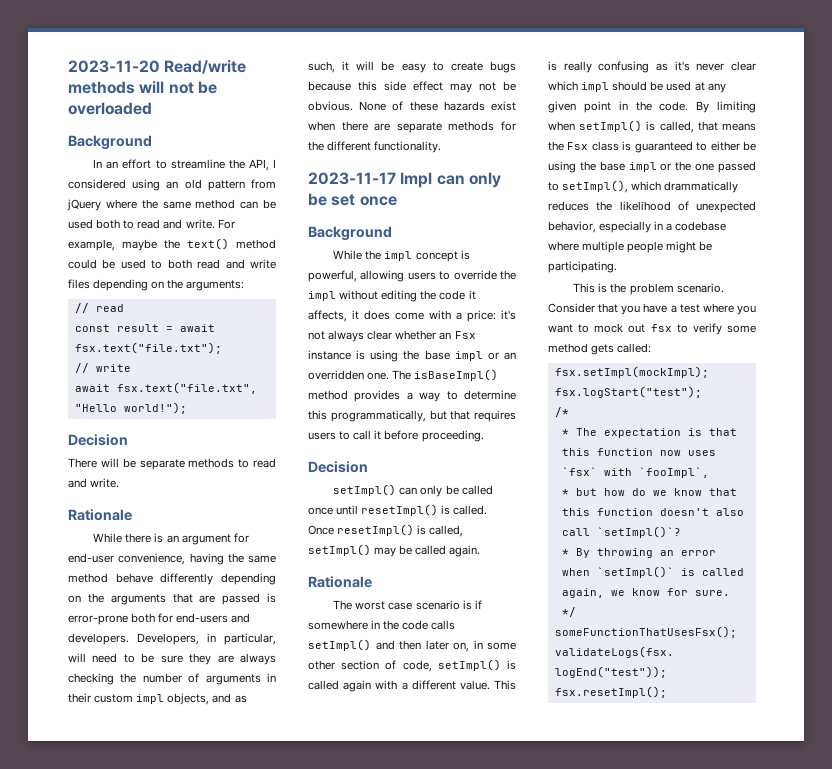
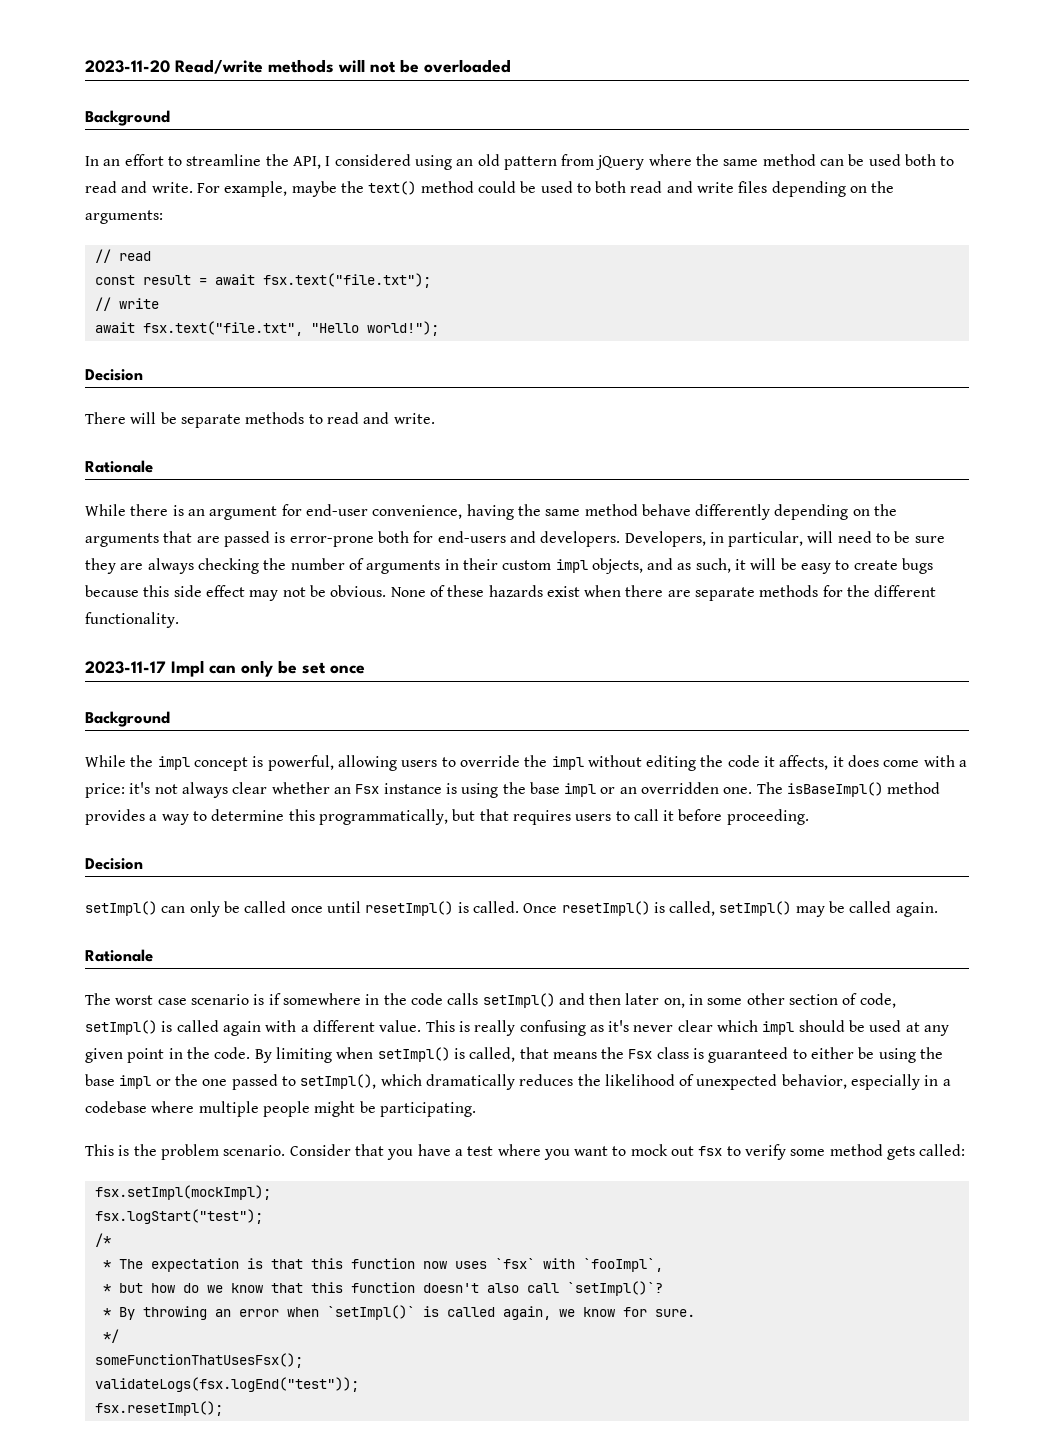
[664,181,739,193] drammatically -> [425,1074,515,1090] dramatically

